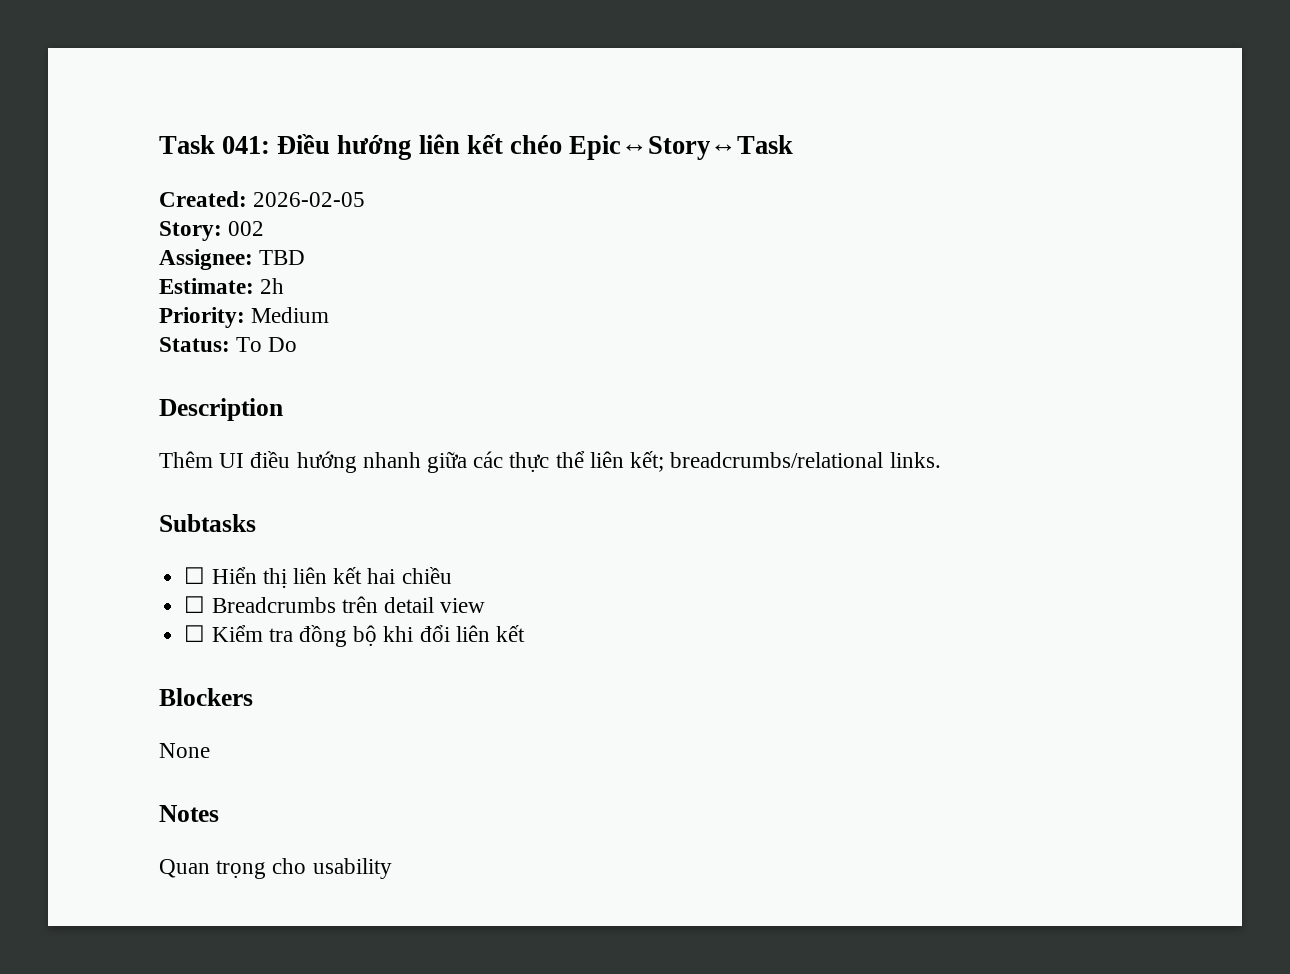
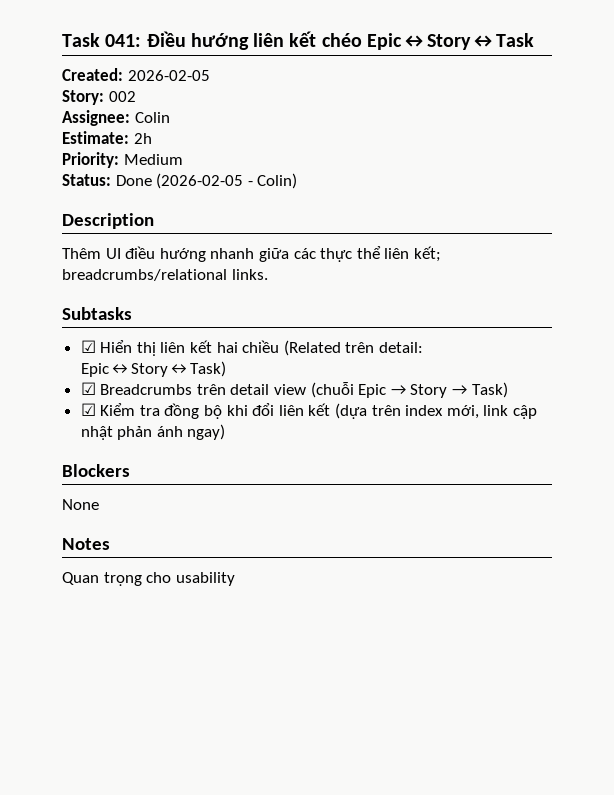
[259,250,306,265] TBD -> [134,112,170,123] Colin
[236,337,298,352] To Do -> [115,173,298,189] Done (2026-02-05 - Colin)
[184,567,206,584] ☐ -> [80,340,96,353] ☑
[184,596,206,613] // ☐ -> [283,340,424,356] [80,361,226,377] [80,382,96,395] (Related trên detail: Epic↔Story↔Task) // ☑
[184,625,206,642] // ☐ -> [310,382,508,398] [80,403,96,416] (chuỗi Epic → Story → Task) // ☑
(525, 633) none -> [335,403,537,419] [80,424,226,440] (dựa trên index mới, link cập nhật phản ánh ngay)

